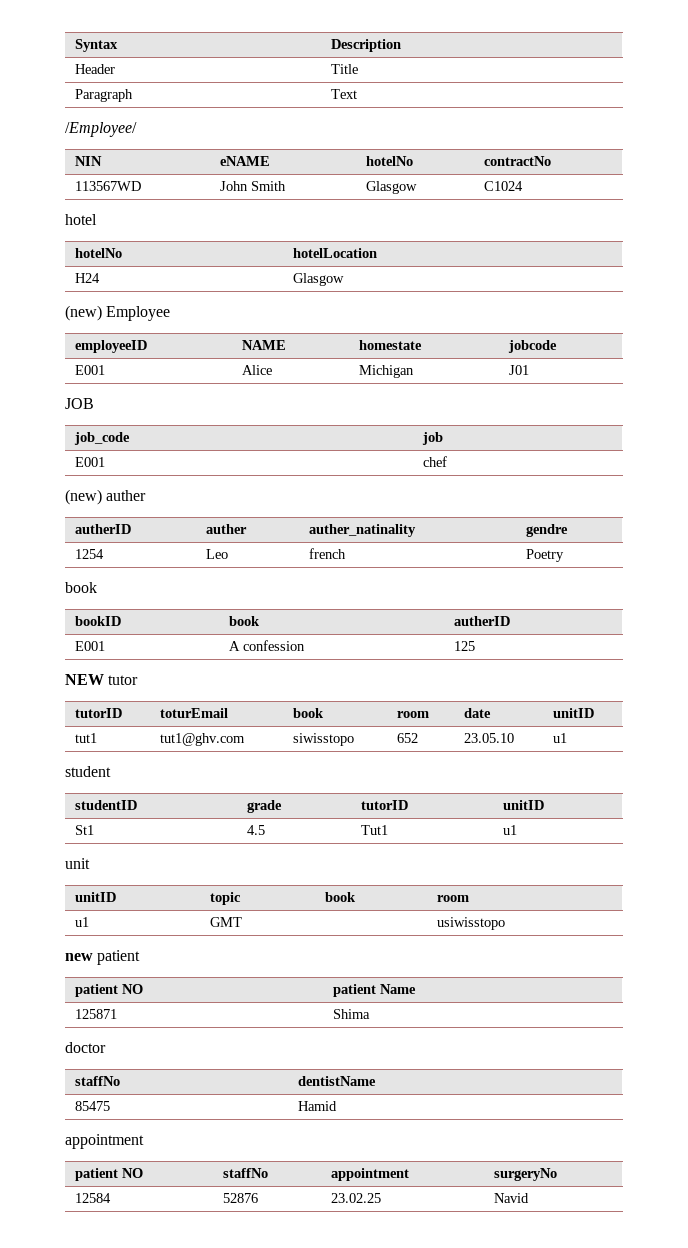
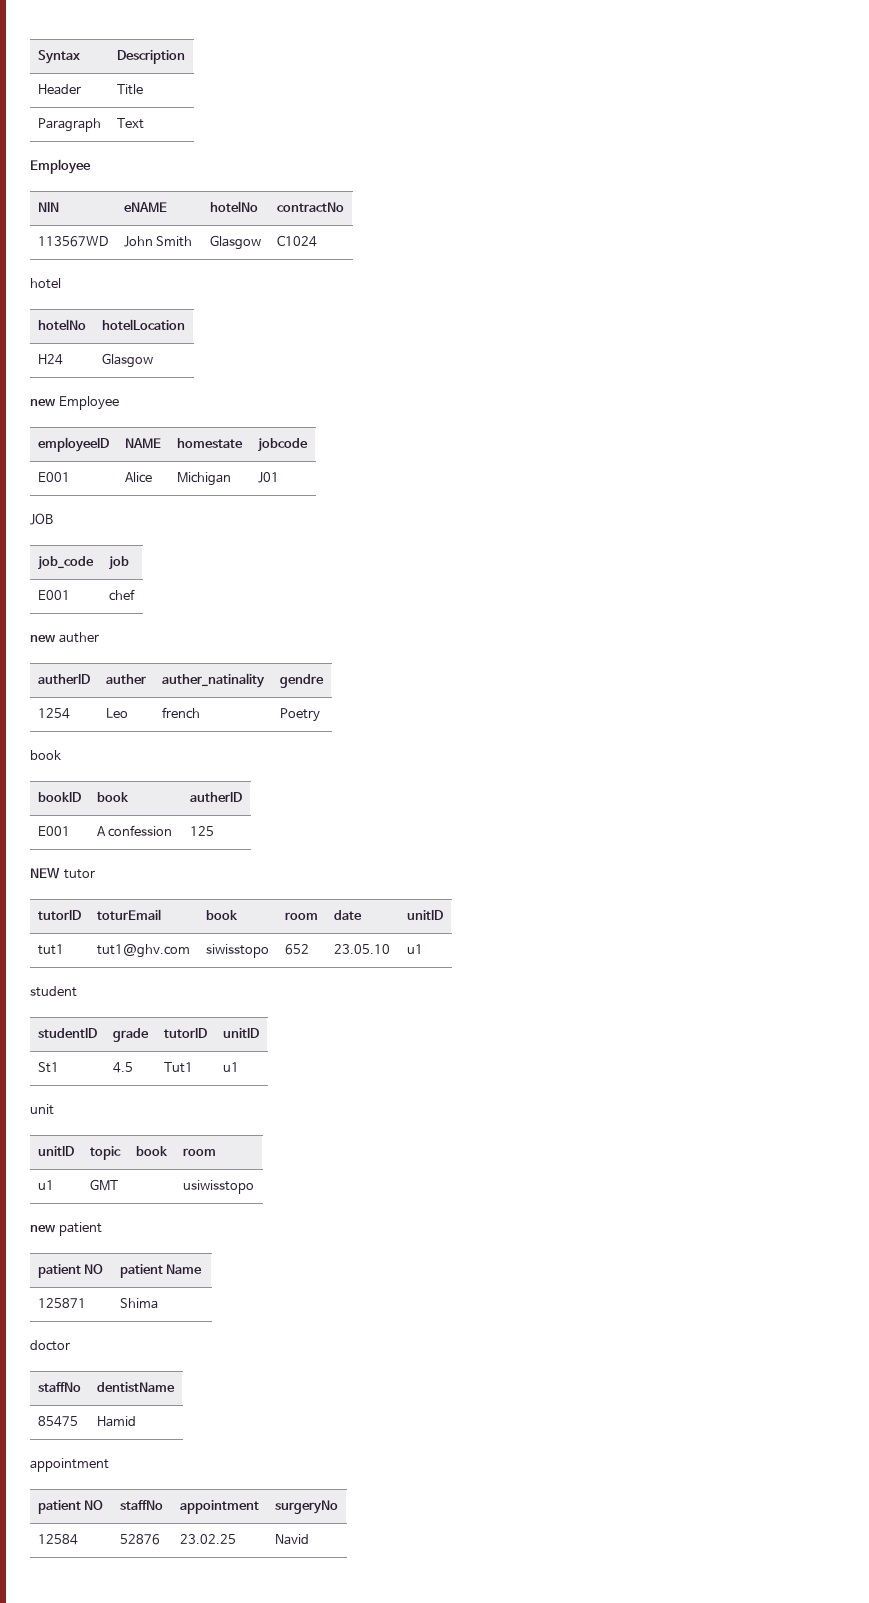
[65,122,137,137] /Employee/ -> [30,159,91,174] Employee
[65,305,102,321] (new) -> [30,399,56,407] new
[65,489,102,505] (new) -> [30,635,56,643] new

